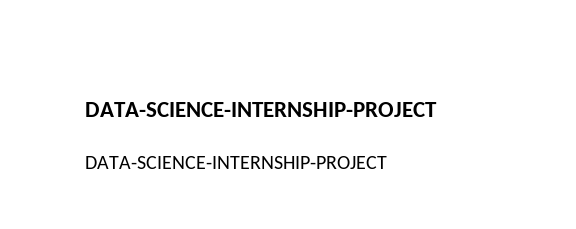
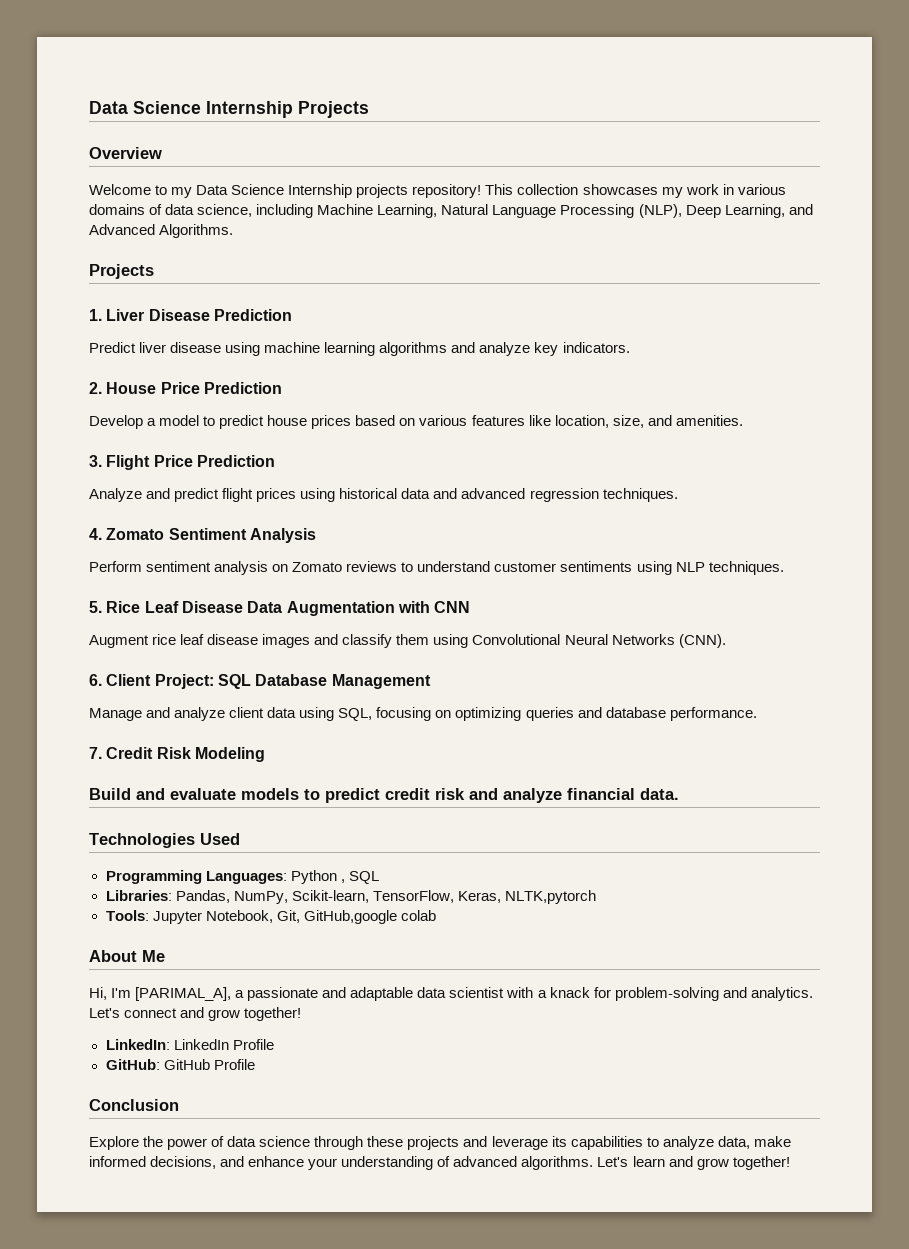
[85,102,437,117] [85,156,387,169] DATA-SCIENCE-INTERNSHIP-PROJECT // DATA-SCIENCE-INTERNSHIP-PROJECT -> [89,101,369,118] [89,147,162,159] [89,184,786,198] [89,204,813,218] [89,224,234,238] [89,264,154,279] [89,309,292,321] [89,342,630,356] [89,382,282,394] [89,415,743,429] [89,455,275,470] [89,488,678,502] [89,528,316,543] [89,561,784,575] [89,601,471,616] [89,634,726,648] [89,674,431,689] [89,707,757,721] [89,747,265,762] [89,788,679,803] [89,833,240,848] [105,870,379,884] [105,890,596,904] [105,910,436,924] [89,950,165,962] [89,987,813,1001] [89,1007,302,1021] [105,1039,274,1050] [105,1059,255,1070] [89,1099,179,1111] [89,1136,791,1150] [89,1156,790,1170] Data Science Internship Projects // Overview // Welcome to my Data Science Internship projects repository! This collection showcases my work in various domains of data science, including Machine Learning, Natural Language Processing (NLP), Deep Learning, and Advanced Algorithms. // Projects // 1. Liver Disease Prediction // Predict liver disease using machine learning algorithms and analyze key indicators. // 2. House Price Prediction // Develop a model to predict house prices based on various features like location, size, and amenities. // 3. Flight Price Prediction // Analyze and predict flight prices using historical data and advanced regression techniques. // 4. Zomato Sentiment Analysis // Perform sentiment analysis on Zomato reviews to understand customer sentiments using NLP techniques. // 5. Rice Leaf Disease Data Augmentation with CNN // Augment rice leaf disease images and classify them using Convolutional Neural Networks (CNN). // 6. Client Project: SQL Database Management // Manage and analyze client data using SQL, focusing on optimizing queries and database performance. // 7. Credit Risk Modeling // Build and evaluate models to predict credit risk and analyze financial data. // Technologies Used // Programming Languages: Python , SQL // Libraries: Pandas, NumPy, Scikit-learn, TensorFlow, Keras, NLTK,pytorch // Tools: Jupyter Notebook, Git, GitHub,google colab // About Me // Hi, I'm [PARIMAL_A], a passionate and adaptable data scientist with a knack for problem-solving and analytics. Let's connect and grow together! // LinkedIn: LinkedIn Profile // GitHub: GitHub Profile // Conclusion // Explore the power of data science through these projects and leverage its capabilities to analyze data, make informed decisions, and enhance your understanding of advanced algorithms. Let's learn and grow together!

